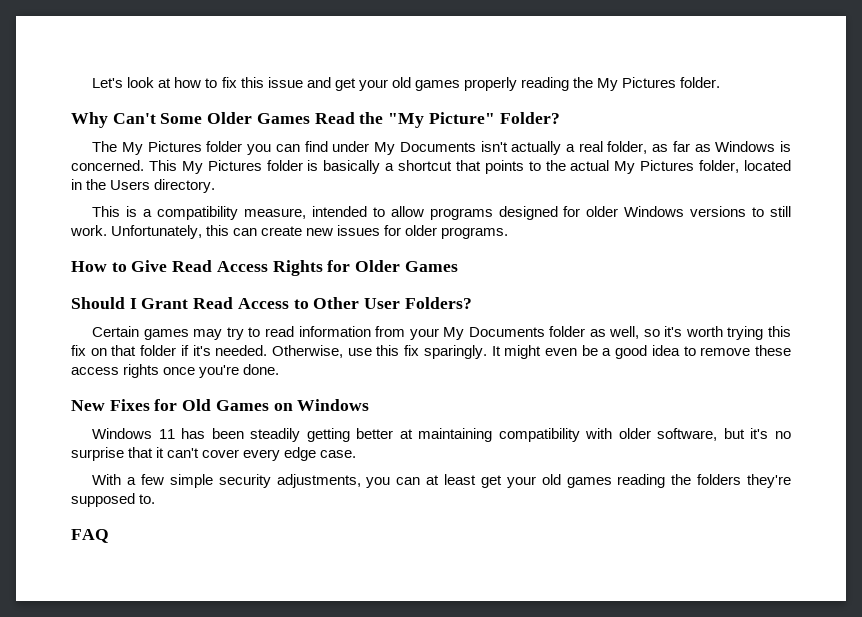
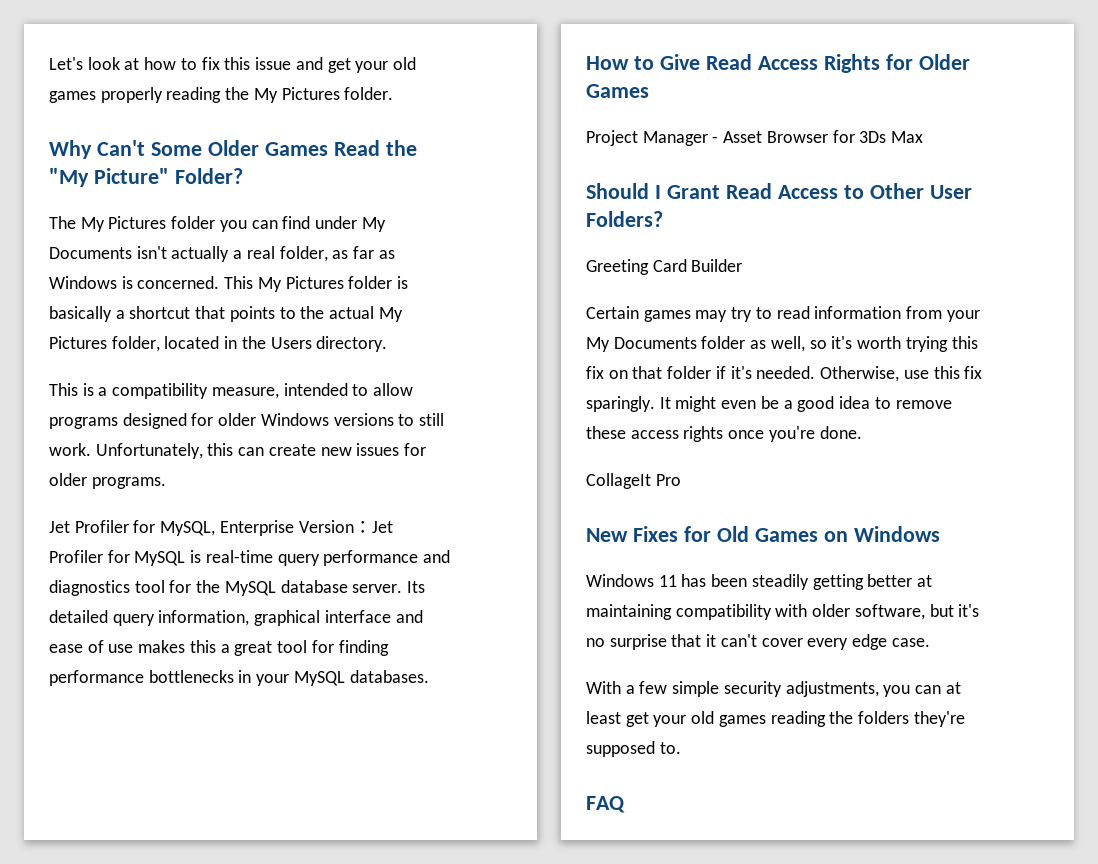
(509, 233) none -> [49,520,393,536] [49,550,451,566] [49,580,426,596] [49,610,423,626] [49,640,389,656] [49,670,429,686] // Jet Profiler for MySQL, Enterprise Version：Jet Profiler for MySQL is real-time query performance and diagnostics tool for the MySQL database server. Its detailed query information, graphical interface and ease of use makes this a great tool for finding performance bottlenecks in your MySQL databases.
(458, 266) none -> [586,130,924,146] // Project Manager - Asset Browser for 3Ds Max
(472, 303) none -> [586,259,743,275] // Greeting Card Builder
(280, 369) none -> [586,473,681,489] // CollageIt Pro

